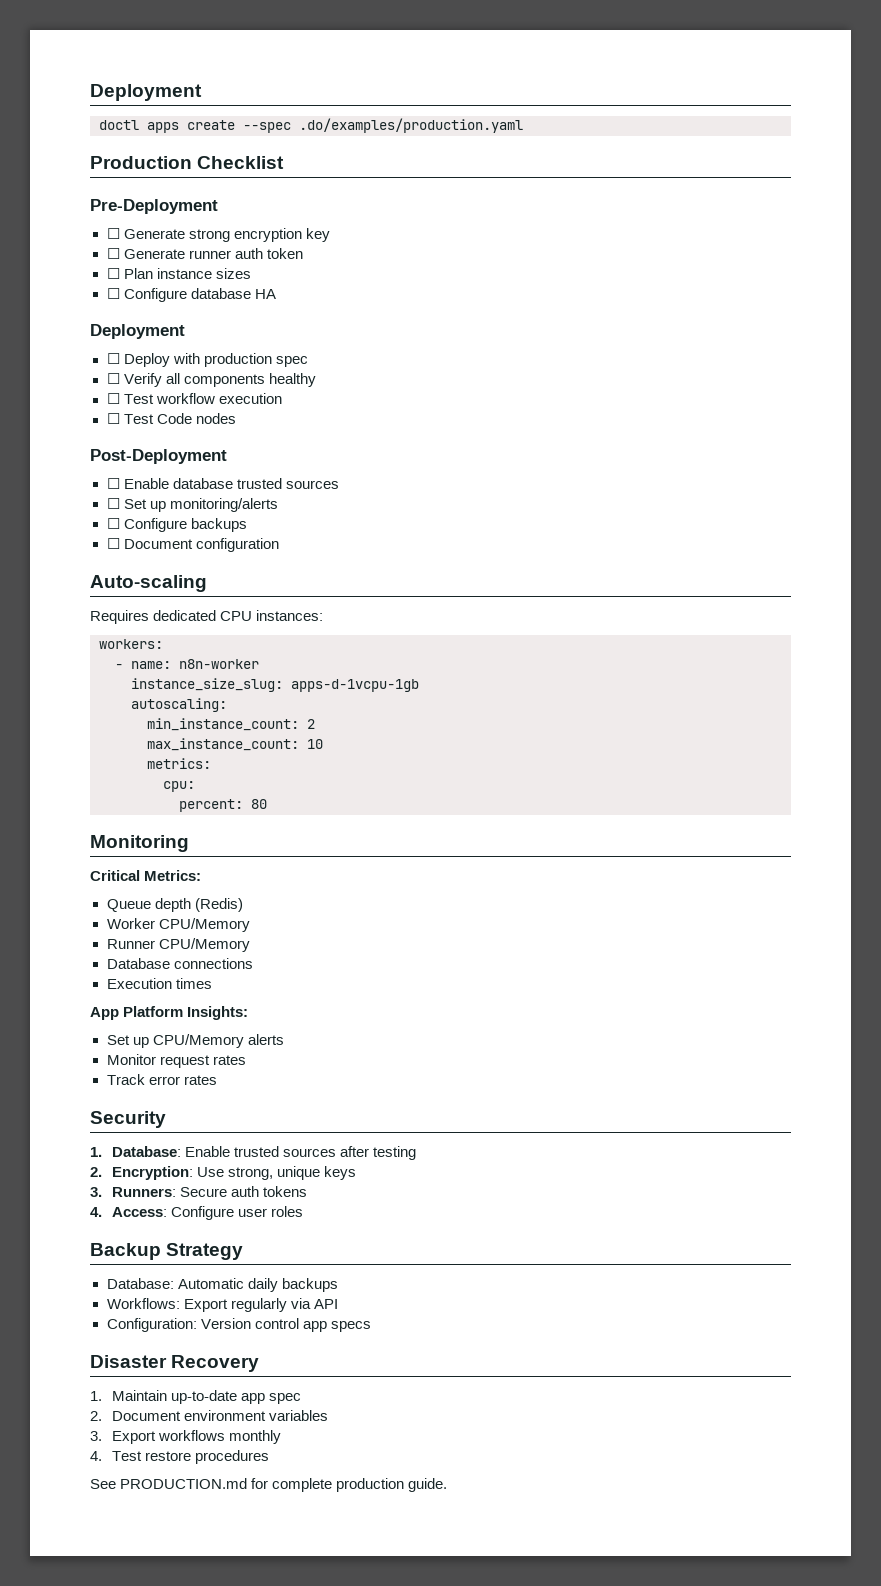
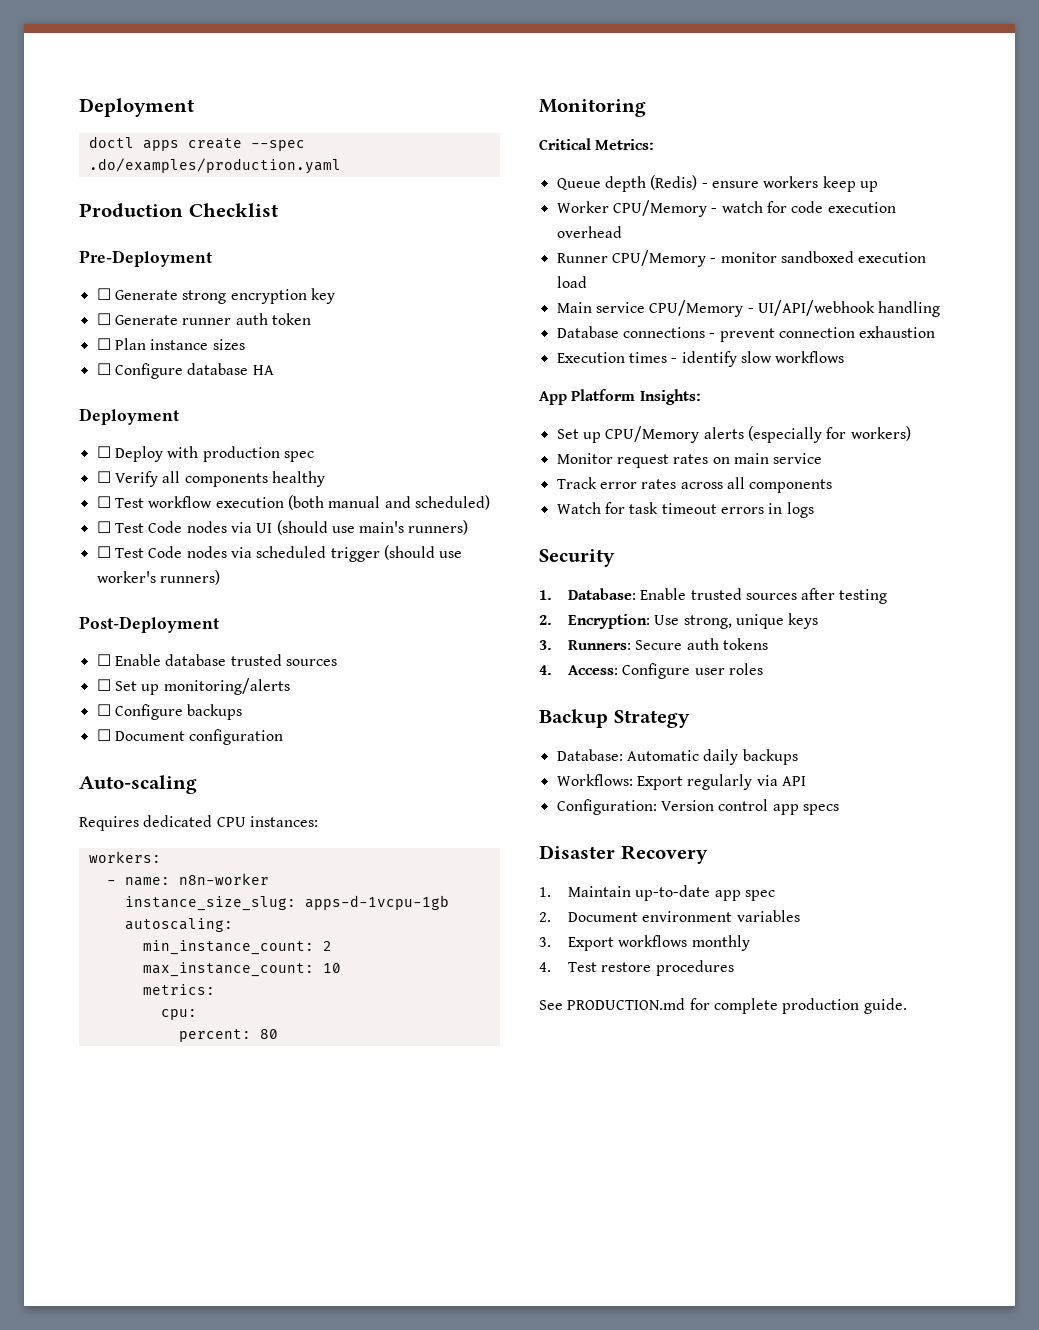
[106,413,236,424] // ☐ Test Code nodes -> [287,495,490,510] [96,520,469,535] [96,545,463,562] [96,570,220,585] (both manual and scheduled) // ☐ Test Code nodes via UI (should use main's runners) // ☐ Test Code nodes via scheduled trigger (should use worker's runners)
[106,918,250,932] [106,938,250,952] [106,958,253,969] [106,978,212,989] // Worker CPU/Memory // Runner CPU/Memory // Database connections // Execution times -> [701,176,878,192] [556,200,896,217] [556,226,622,238] [556,250,927,267] [556,276,587,288] [556,300,941,317] [556,326,936,342] [556,351,845,367] - ensure workers keep up // Worker CPU/Memory - watch for code execution overhead // Runner CPU/Memory - monitor sandboxed execution load // Main service CPU/Memory - UI/API/webhook handling // Database connections - prevent connection exhaustion // Execution times - identify slow workflows
(284, 1039) none -> [747,426,911,443] (especially for workers)
(246, 1060) none -> [712,453,823,464] on main service
(217, 1080) none -> [680,477,833,493] [556,502,814,518] across all components // Watch for task timeout errors in logs

